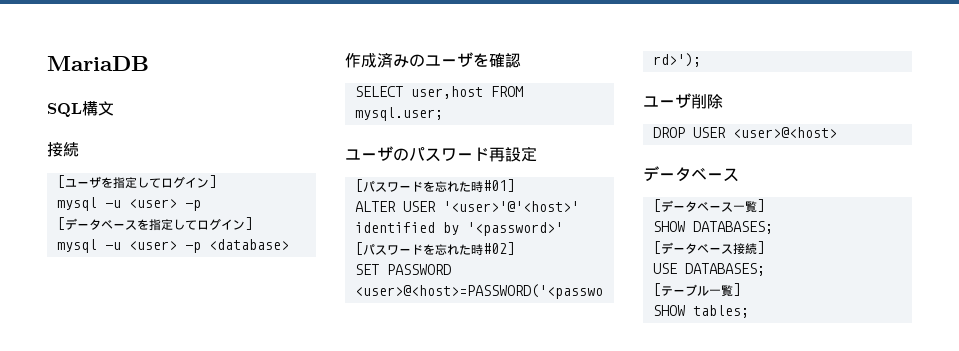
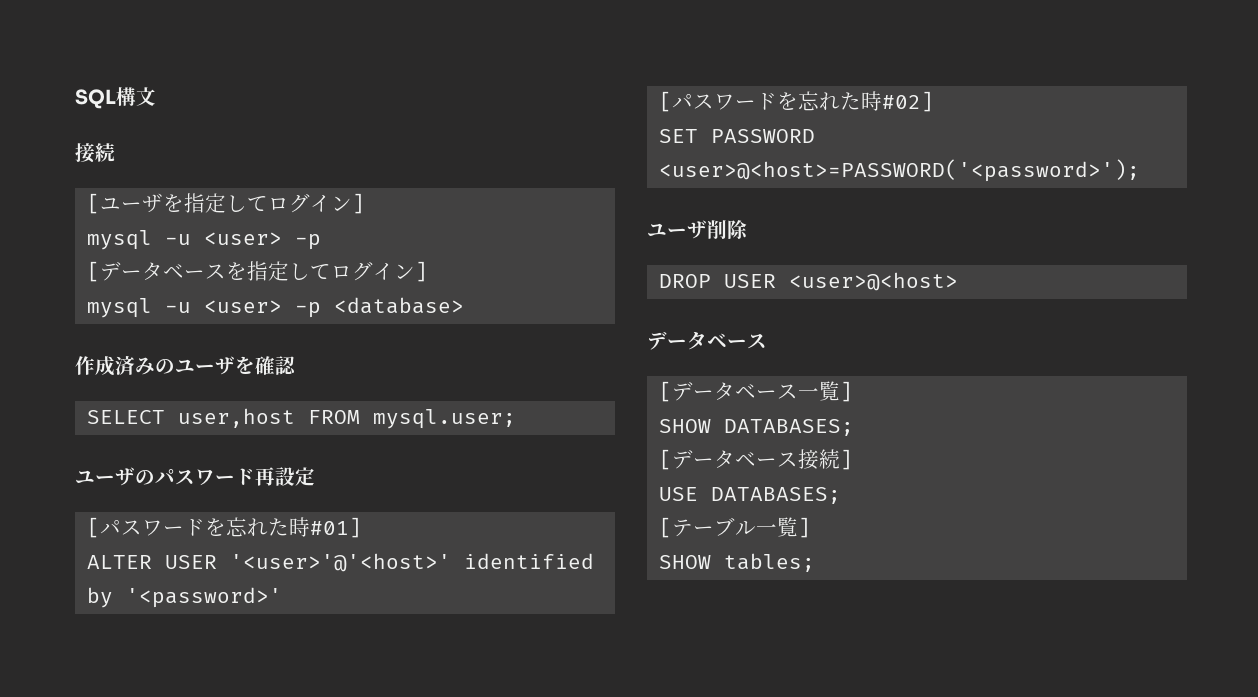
[47,56,149,71] MariaDB // -> (75, 99) none

